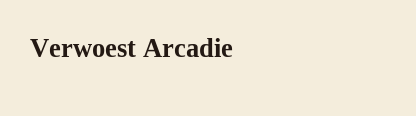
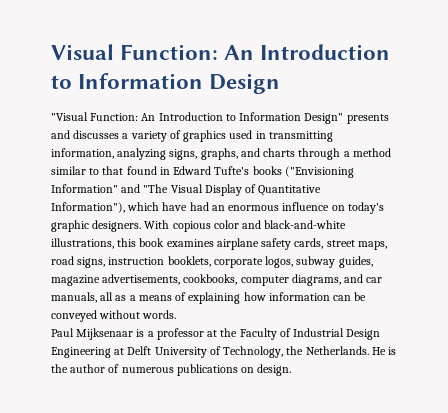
[30,38,234,57] Verwoest Arcadie -> [51,44,391,60] [51,73,281,94] [51,112,389,124] [51,130,333,142] [51,148,391,160] [51,166,354,178] [51,184,322,196] [51,202,384,214] [51,220,347,232] [51,238,387,250] [51,256,373,268] [51,274,383,286] [51,292,367,304] [51,310,177,322] [51,328,381,340] [51,346,397,358] [51,364,292,376] Visual Function: An Introduction to Information Design // "Visual Function: An Introduction to Information Design" presents and discusses a variety of graphics used in transmitting information, analyzing signs, graphs, and charts through a method similar to that found in Edward Tufte's books ("Envisioning Information" and "The Visual Display of Quantitative Information"), which have had an enormous influence on today's graphic designers. With copious color and black-and-white illustrations, this book examines airplane safety cards, street maps, road signs, instruction booklets, corporate logos, subway guides, magazine advertisements, cookbooks, computer diagrams, and car manuals, all as a means of explaining how information can be conveyed without words. // Paul Mijksenaar is a professor at the Faculty of Industrial Design Engineering at Delft University of Technology, the Netherlands. He is the author of numerous publications on design.

